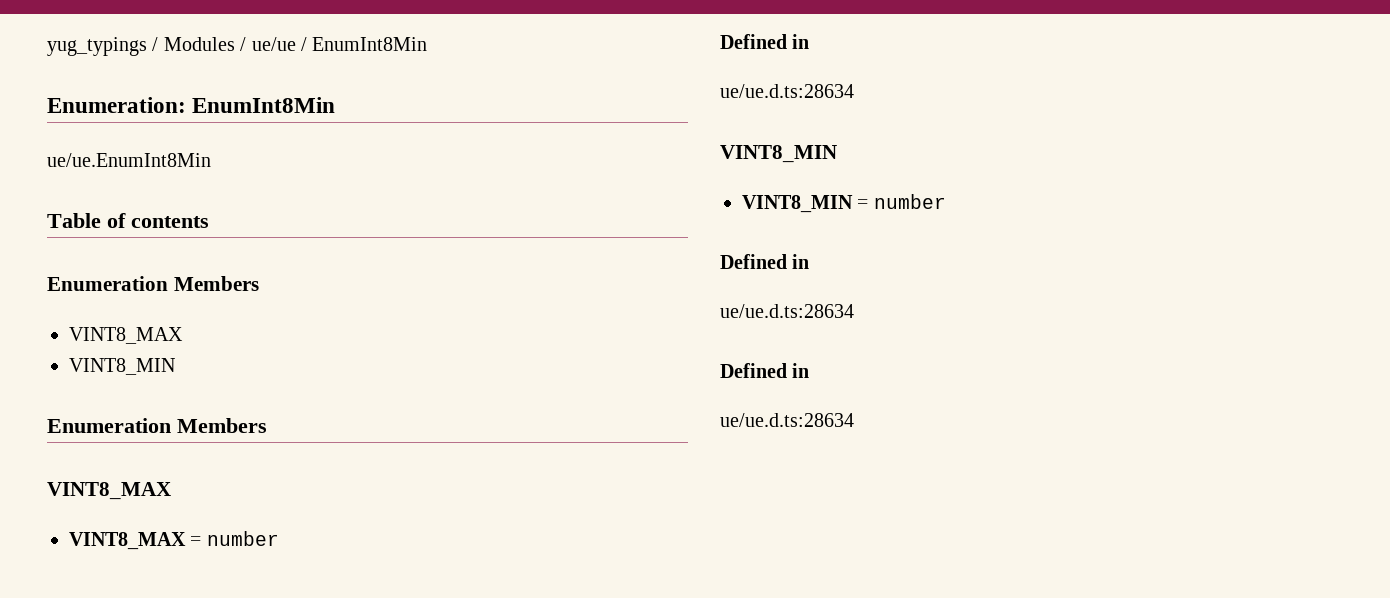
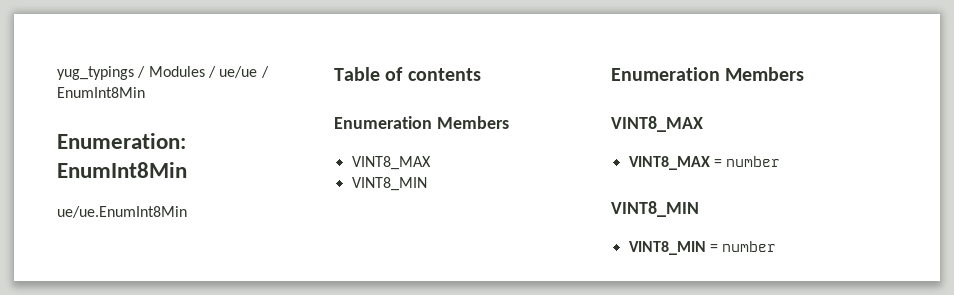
[720,34,810,49] [720,84,854,98] // Defined in // ue/ue.d.ts:28634 -> (781, 161) none
[720,254,810,269] [720,304,854,318] [720,363,810,378] [720,413,854,427] // Defined in // ue/ue.d.ts:28634 // Defined in // ue/ue.d.ts:28634 -> (777, 246) none

